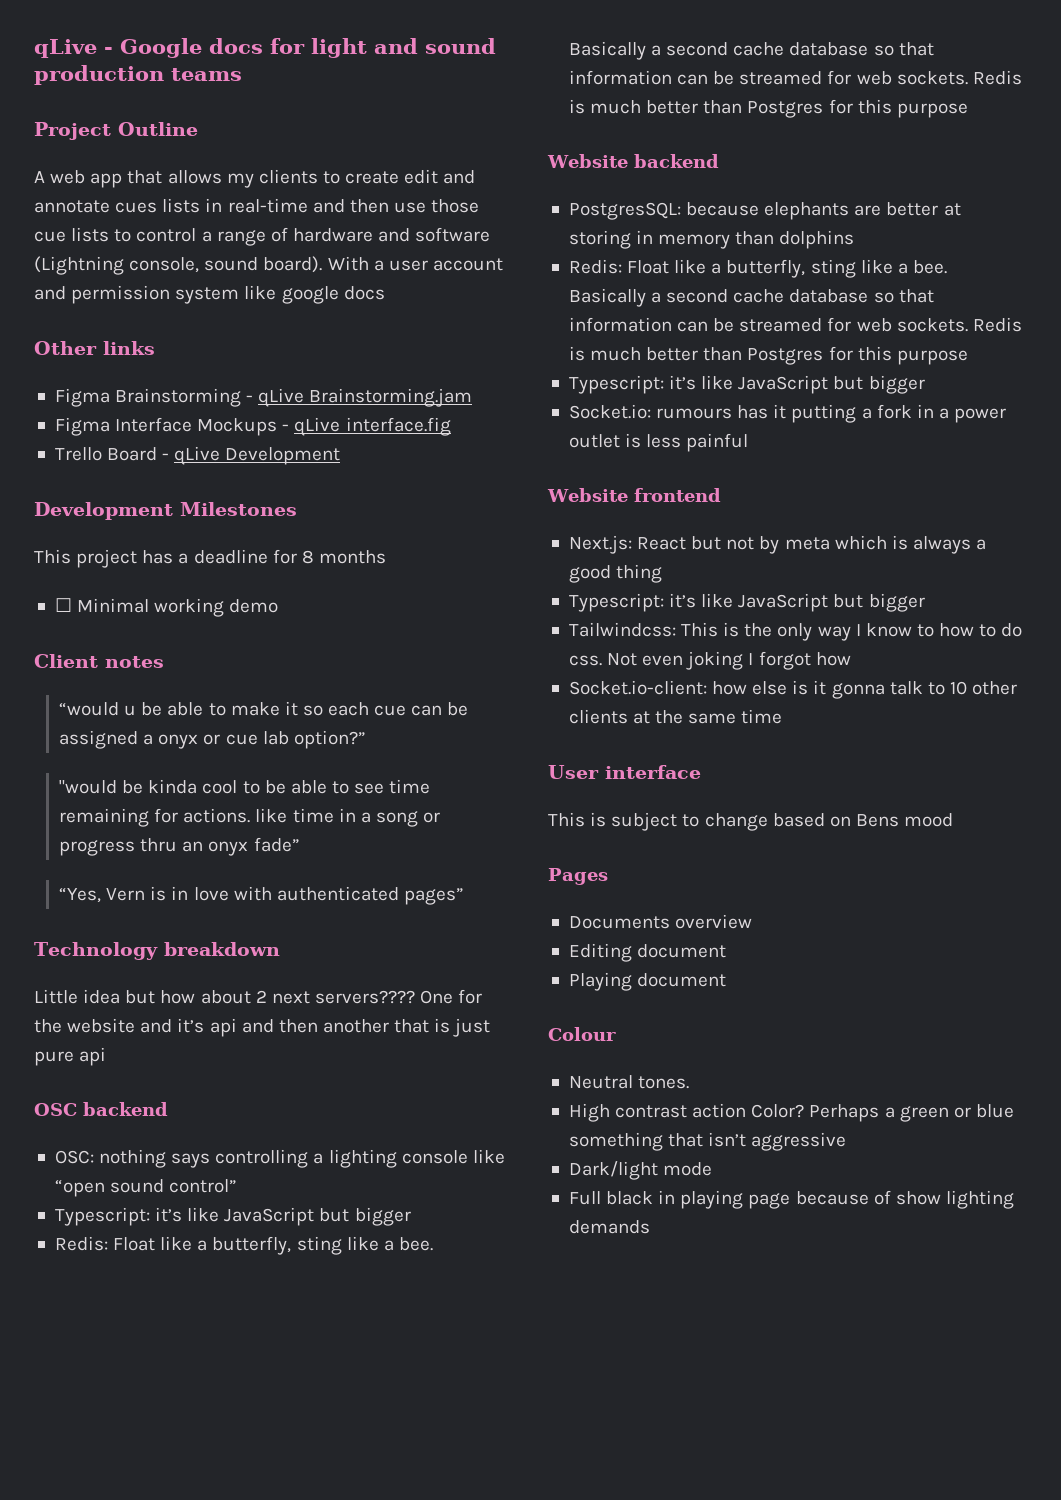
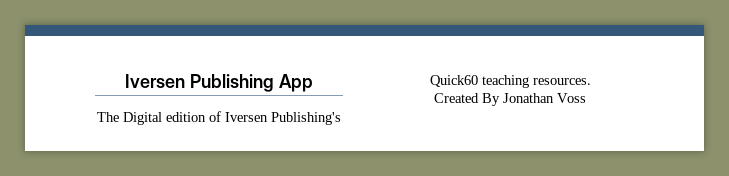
[34,38,496,58] [34,65,242,85] [34,122,198,140] [34,169,476,188] [34,198,480,213] [34,227,491,246] [34,256,503,275] [34,285,385,304] [34,341,155,355] [54,388,473,407] [54,417,451,436] [54,446,341,465] [34,502,297,520] [34,549,386,568] [54,598,279,617] [34,654,164,668] [59,701,469,716] [59,730,366,749] [59,779,431,794] [59,808,441,827] [59,837,300,856] [59,886,464,905] [34,942,280,960] [34,989,483,1004] [34,1018,491,1037] [34,1047,107,1066] [34,1102,168,1116] [54,1149,505,1168] [54,1179,238,1197] [54,1207,411,1226] [54,1236,433,1255] [568,41,934,60] [568,70,1022,85] [568,99,968,118] [547,154,719,168] [568,202,961,220] [568,230,855,249] [568,259,947,278] [568,288,934,307] [568,317,1022,332] [568,346,968,365] [568,375,925,394] [568,404,1007,423] [568,433,749,452] [547,488,721,502] [568,535,987,554] [568,564,663,583] [568,593,925,612] [568,622,1023,641] [568,651,851,670] [568,680,1018,699] [568,709,783,724] [548,765,701,779] [548,812,954,831] [548,868,608,885] [568,914,753,929] [568,943,727,962] [568,972,727,991] [548,1027,616,1041] [568,1075,690,1089] [568,1103,1014,1122] [568,1132,847,1151] [568,1161,713,1180] [568,1190,1014,1209] [568,1220,650,1234] qLive - Google docs for light and sound production teams // Project Outline // A web app that allows my clients to create edit and annotate cues lists in real-time and then use those cue lists to control a range of hardware and software (Lightning console, sound board). With a user account and permission system like google docs // Other links // Figma Brainstorming - qLive Brainstorming.jam // Figma Interface Mockups - qLive interface.fig // Trello Board - qLive Development // Development Milestones // This project has a deadline for 8 months // ☐ Minimal working demo // Client notes // “would u be able to make it so each cue can be assigned a onyx or cue lab option?” // "would be kinda cool to be able to see time remaining for actions. like time in a song or progress thru an onyx fade” // “Yes, Vern is in love with authenticated pages” // Technology breakdown // Little idea but how about 2 next servers???? One for the website and it’s api and then another that is just pure api // OSC backend // OSC: nothing says controlling a lighting console like “open sound control” // Typescript: it’s like JavaScript but bigger // Redis: Float like a butterfly, sting like a bee. Basically a second cache database so that information can be streamed for web sockets. Redis is much better than Postgres for this purpose // Website backend // PostgresSQL: because elephants are better at storing in memory than dolphins // Redis: Float like a butterfly, sting like a bee. Basically a second cache database so that information can be streamed for web sockets. Redis is much better than Postgres for this purpose // Typescript: it’s like JavaScript but bigger // Socket.io: rumours has it putting a fork in a power outlet is less painful // Website frontend // Next.js: React but not by meta which is always a good thing // Typescript: it’s like JavaScript but bigger // Tailwindcss: This is the only way I know to how to do css. Not even joking I forgot how // Socket.io-client: how else is it gonna talk to 10 other clients at the same time // User interface // This is subject to change based on Bens mood // Pages // Documents overview // Editing document // Playing document // Colour // Neutral tones. // High contrast action Color? Perhaps a green or blue something that isn’t aggressive // Dark/light mode // Full black in playing page because of show lighting demands -> [125,74,313,92] [97,111,341,125] [429,75,591,88] [434,93,586,106] Iversen Publishing App // The Digital edition of Iversen Publishing's Quick60 teaching resources. // Created By Jonathan Voss

